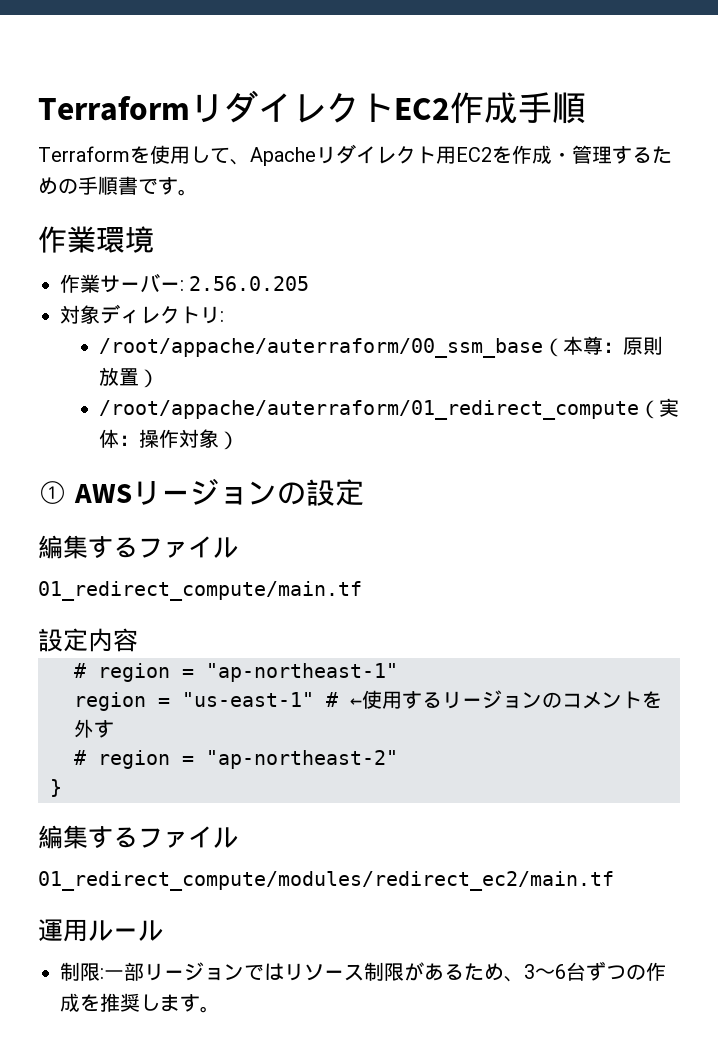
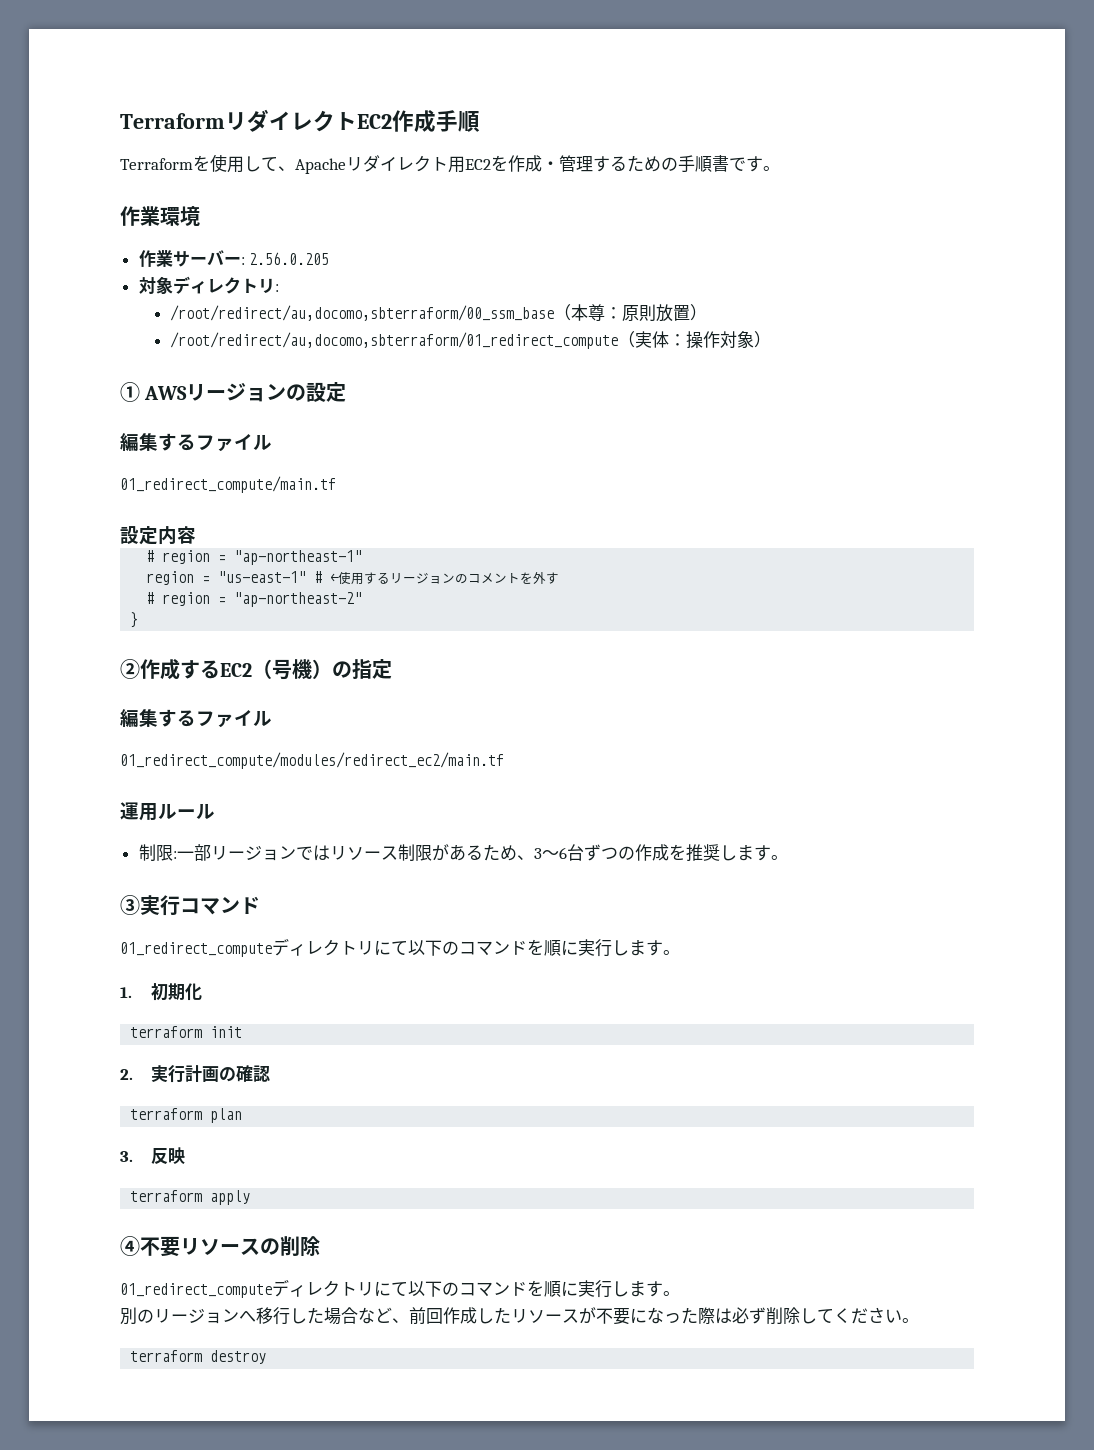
[98,338,543,358] /root/appache/auterraform/00_ssm_base -> [169,305,554,321] /root/redirect/au,docomo,sbterraform/00_ssm_base
[98,400,639,420] /root/appache/auterraform/01_redirect_compute -> [169,332,618,349] /root/redirect/au,docomo,sbterraform/01_redirect_compute
(62, 788) none -> [120,658,392,680] // ②作成するEC2（号機）の指定
(220, 1009) none -> [120,895,260,916] [120,938,680,957] [120,983,203,1001] [130,1026,243,1038] [120,1065,271,1083] [130,1108,243,1123] [120,1147,186,1165] [130,1190,251,1205] [120,1236,320,1257] [120,1279,680,1298] [120,1307,919,1325] [130,1350,267,1364] // ③実行コマンド // 01_redirect_computeディレクトリにて以下のコマンドを順に実行します。 // 1.初期化 // terraform init // 2.実行計画の確認 // terraform plan // 3.反映 // terraform apply // ④不要リソースの削除 // 01_redirect_computeディレクトリにて以下のコマンドを順に実行します。 // 別のリージョンへ移行した場合など、前回作成したリソースが不要になった際は必ず削除してください。 // terraform destroy

